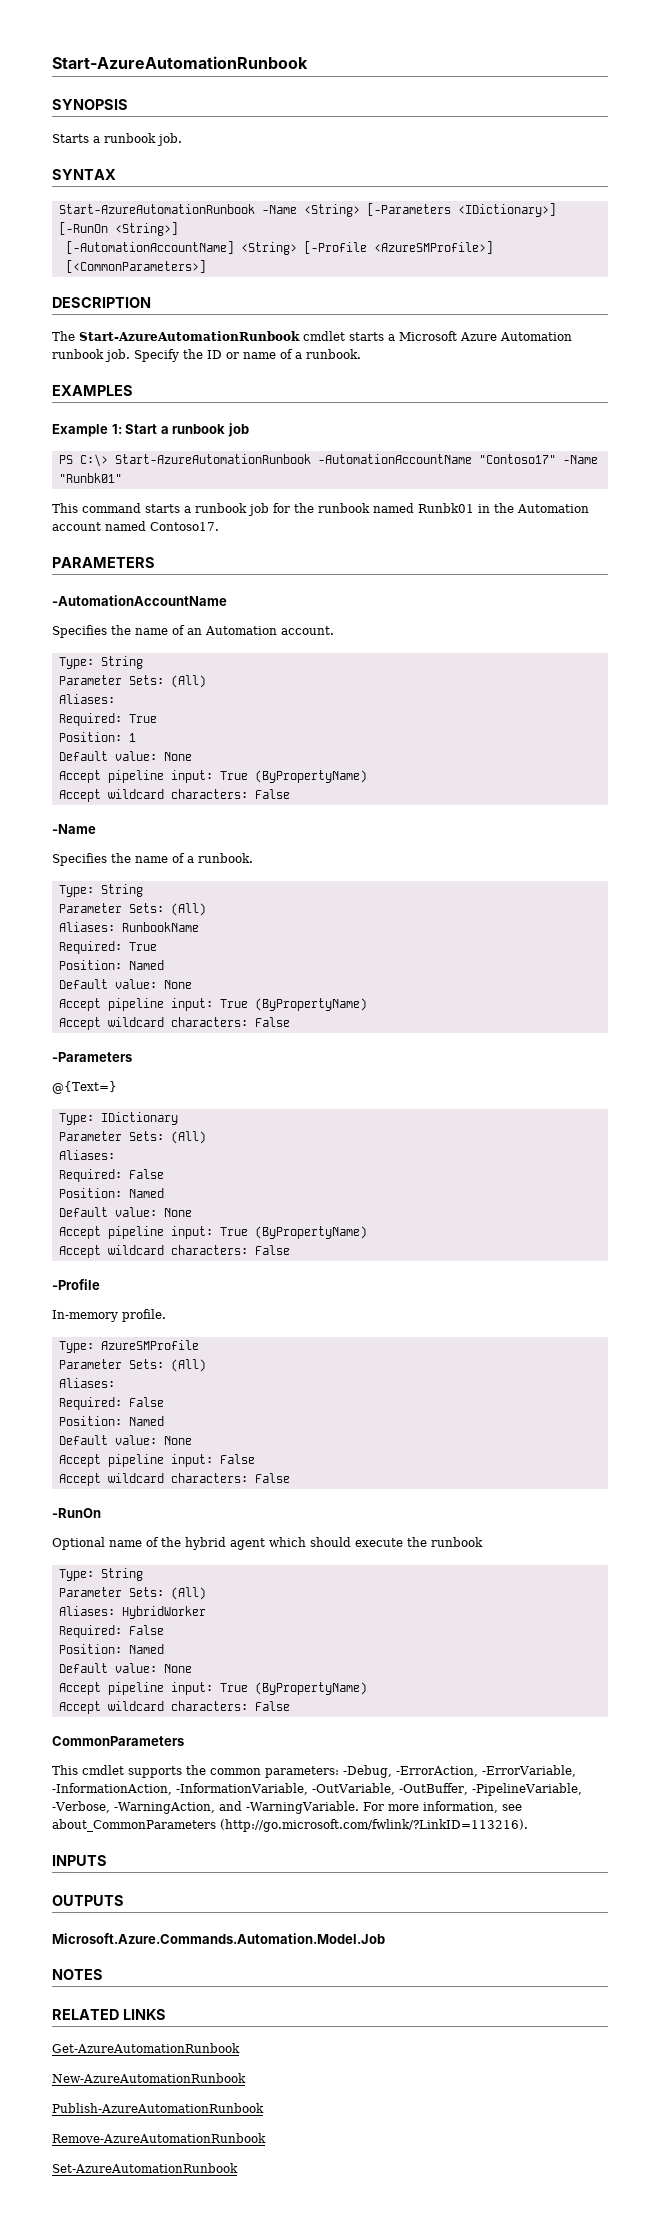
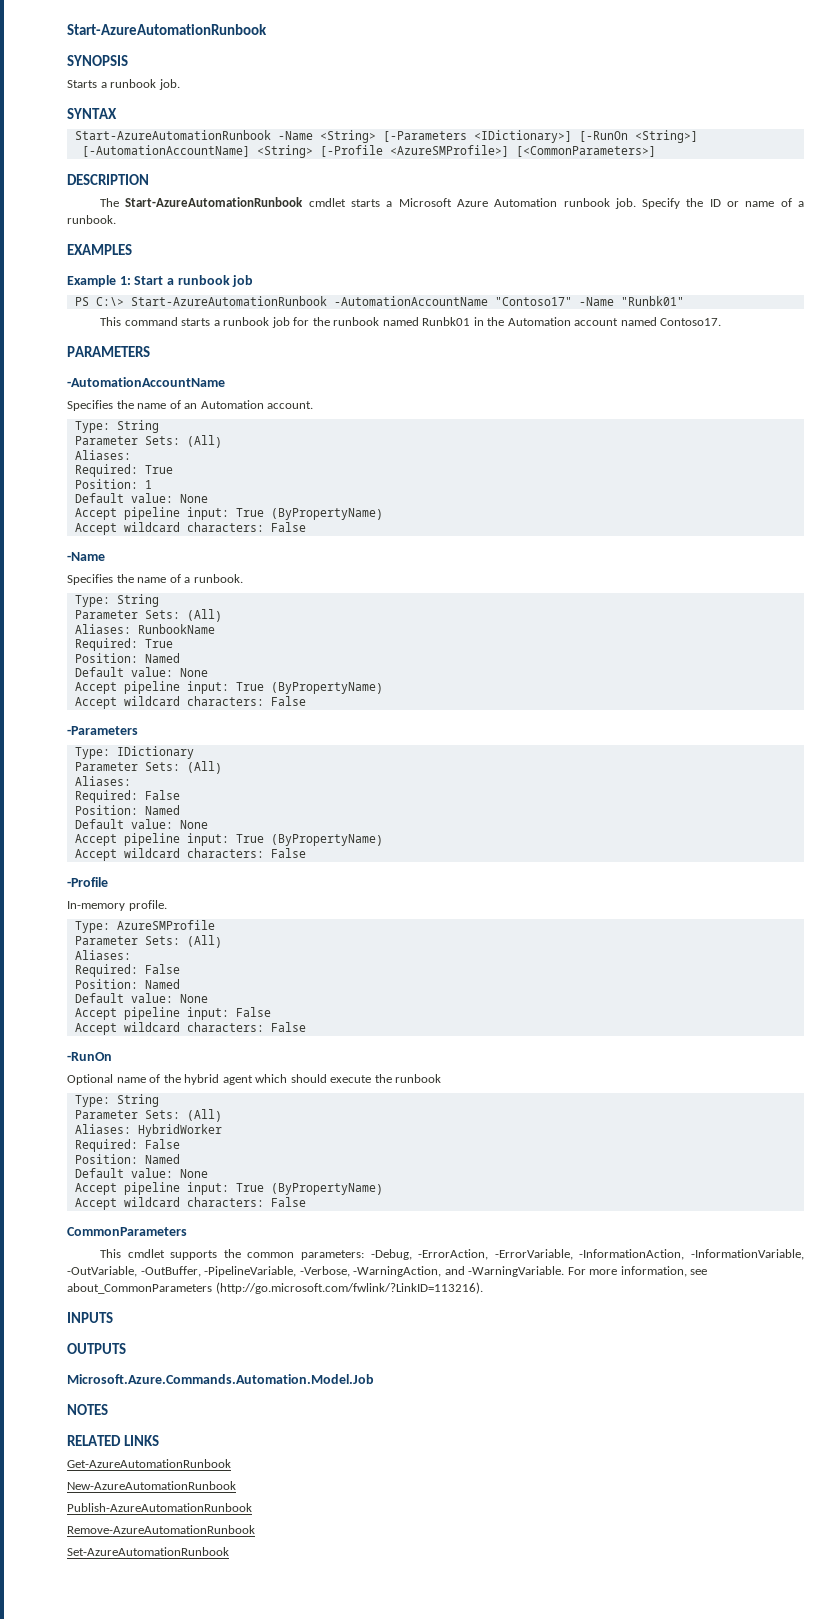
[52,1081,117,1094] // @{Text=} -> (138, 730) none

